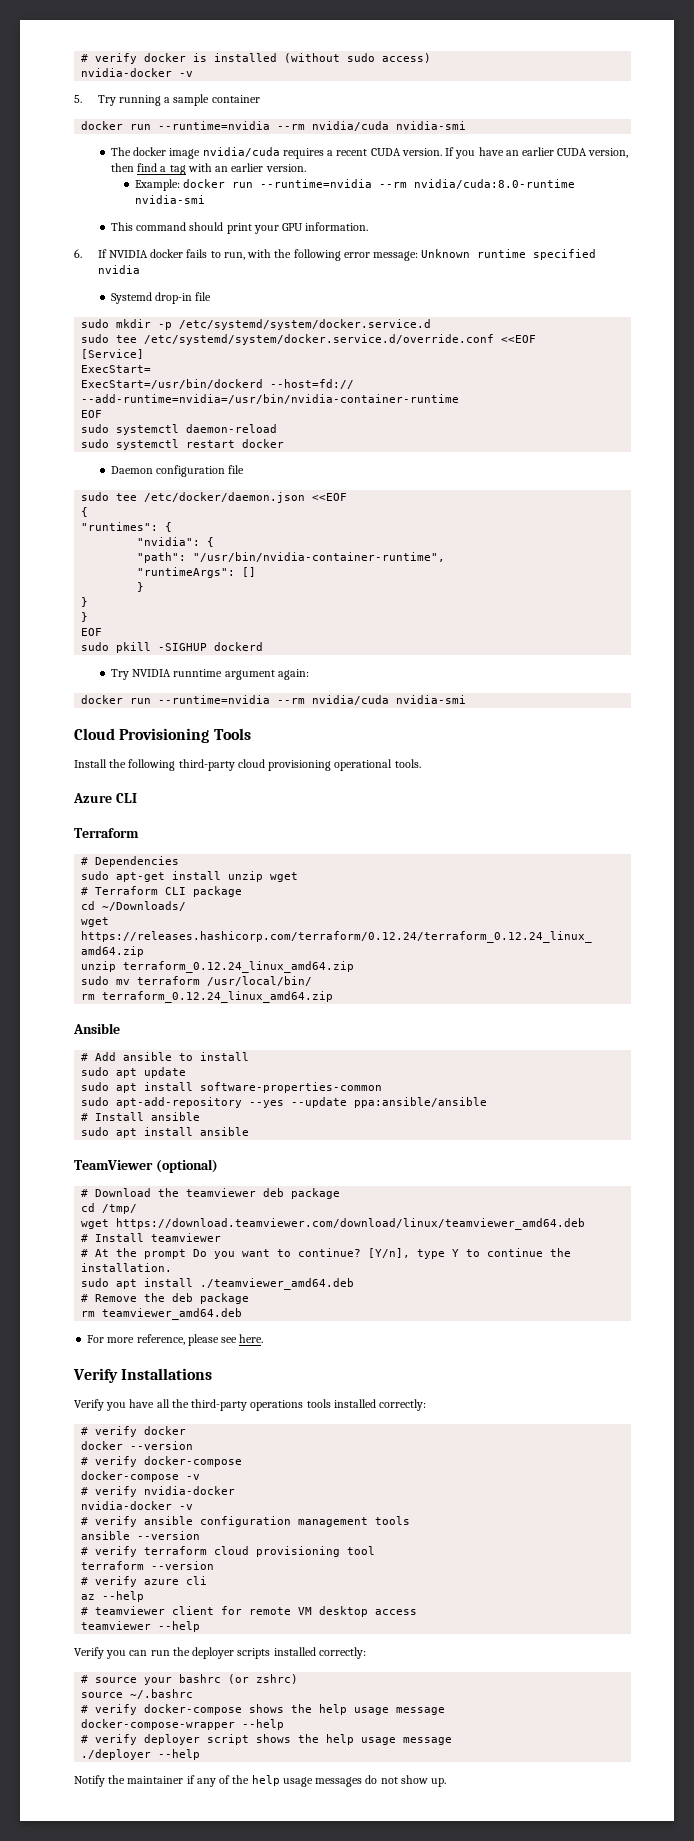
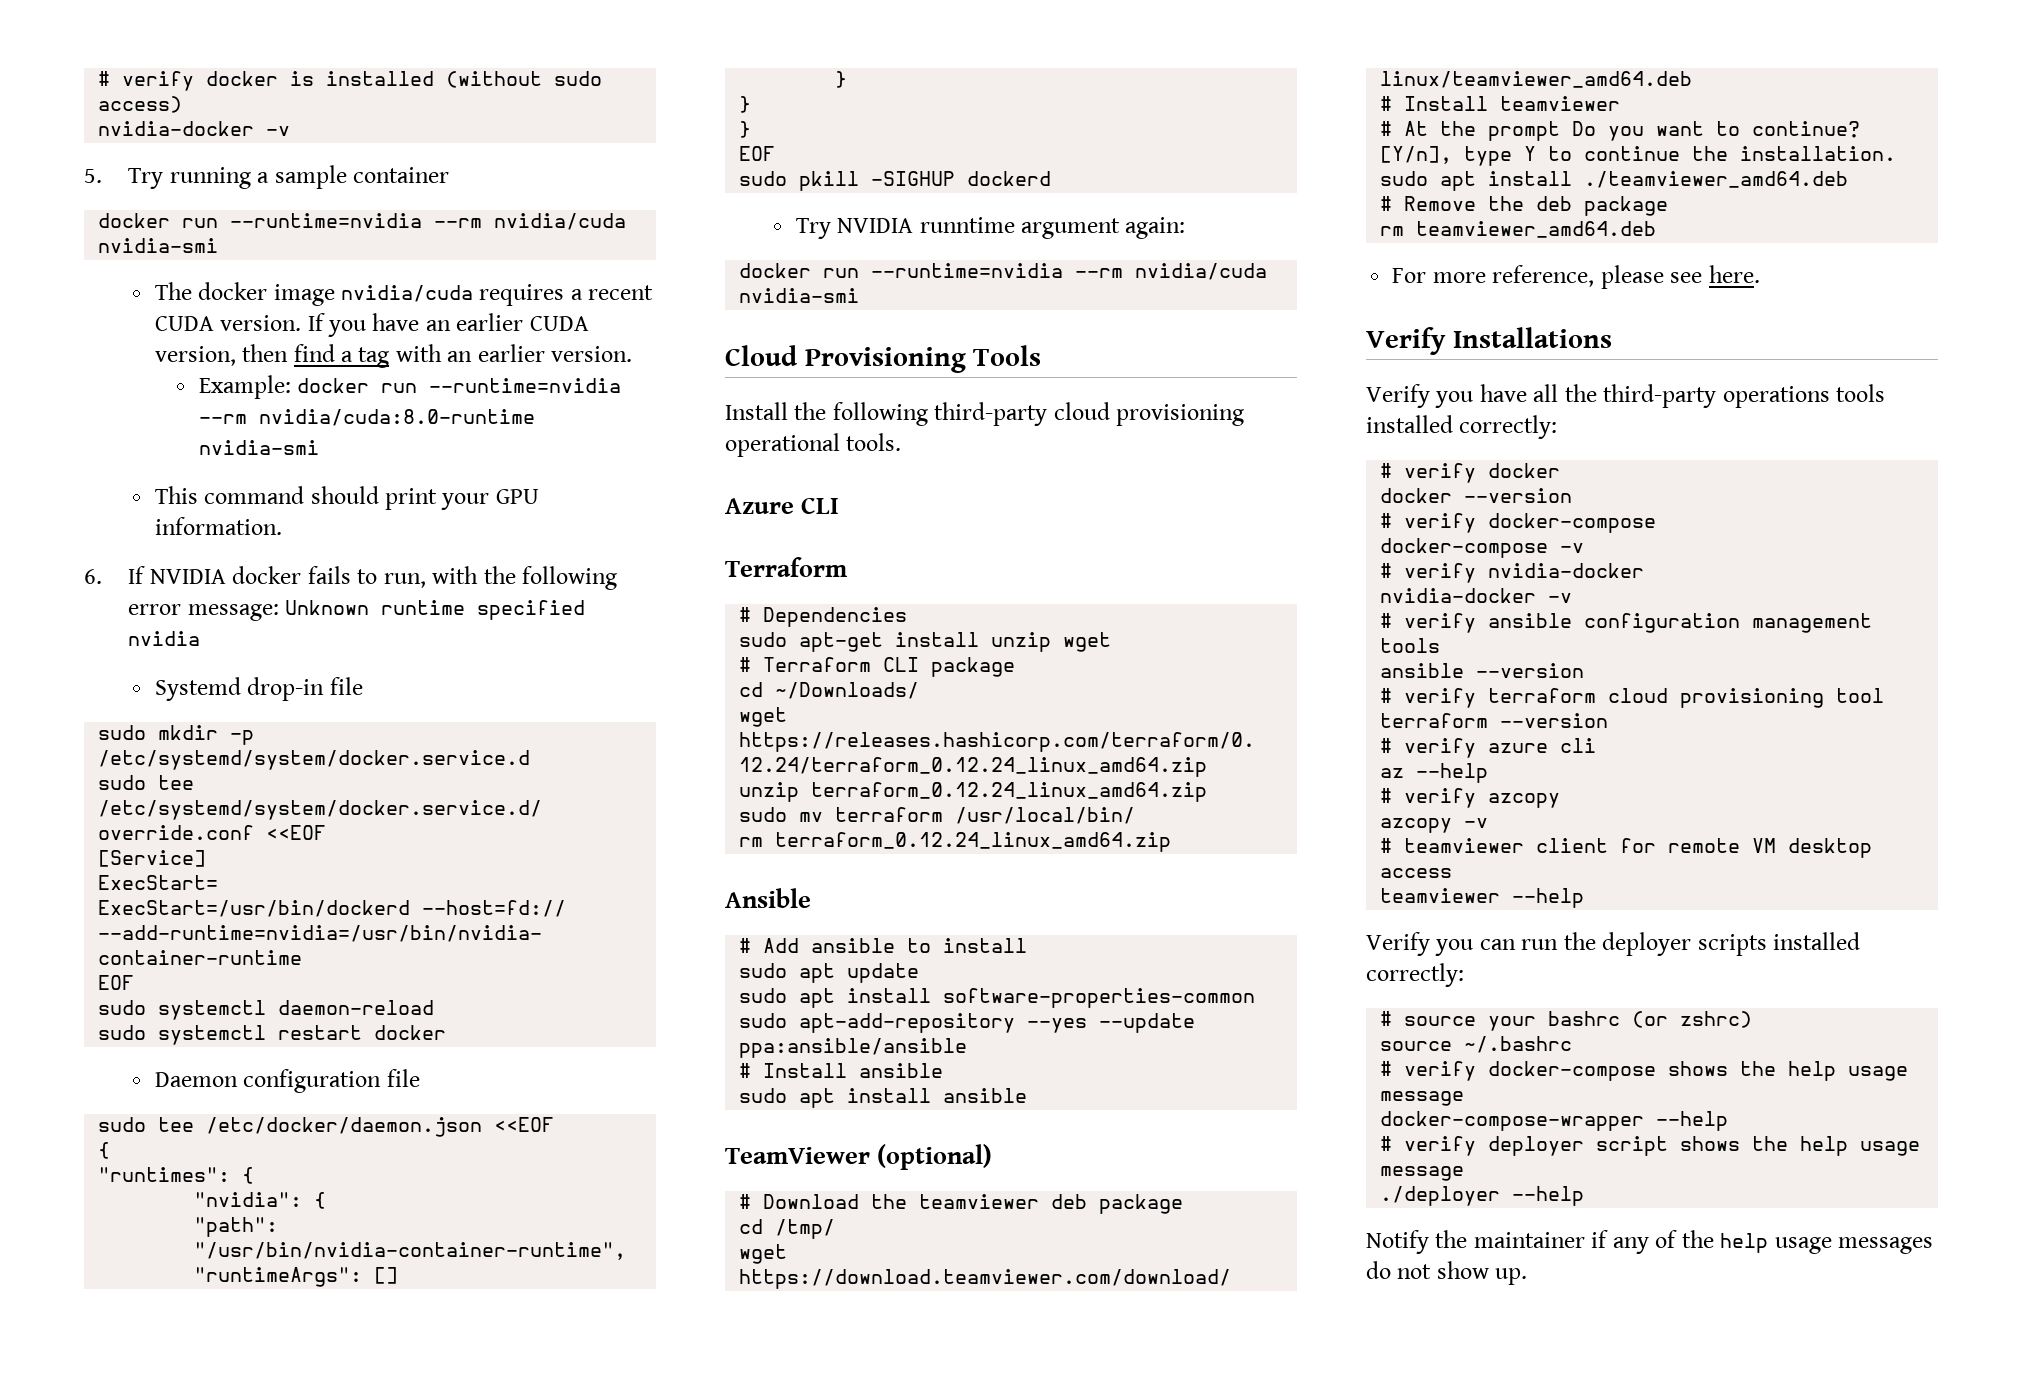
(145, 1596) none -> [1380,788,1561,808] [1380,818,1489,833] // # verify azcopy // azcopy -v

